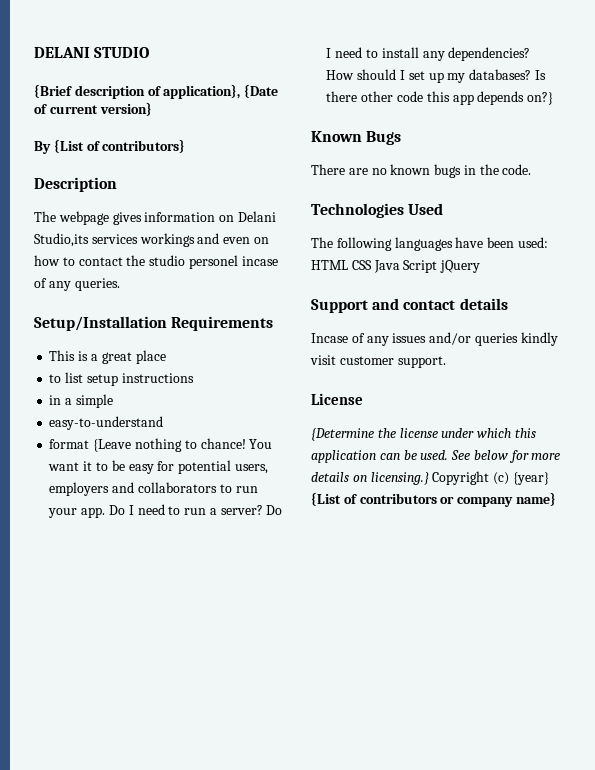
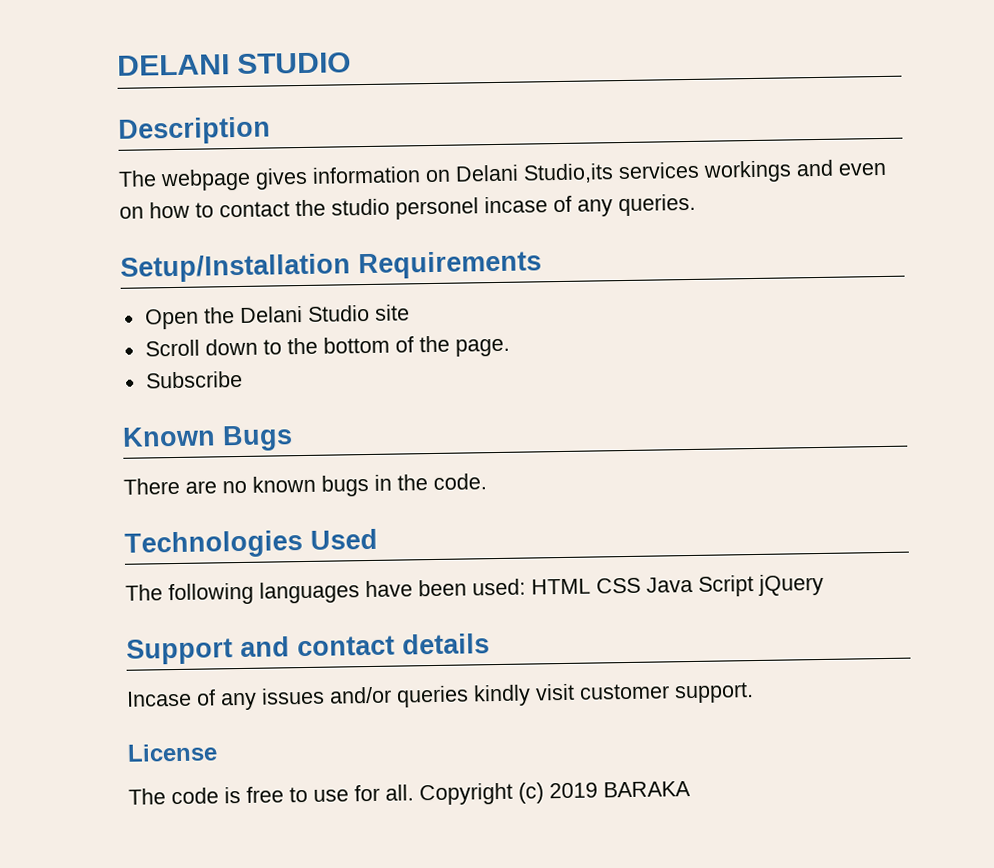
[34,84,279,99] [34,102,152,116] [34,139,186,154] // {Brief description of application}, {Date of current version} // By {List of contributors} -> (352, 63) none
[49,350,166,364] [49,372,194,386] [49,394,113,408] [49,416,164,430] [49,438,273,452] [48,460,268,474] [49,482,258,496] [48,504,283,518] [326,47,531,61] [326,69,546,83] [326,91,554,105] This is a great place // to list setup instructions // in a simple // easy-to-understand // format {Leave nothing to chance! You want it to be easy for potential users, employers and collaborators to run your app. Do I need to run a server? Do I need to install any dependencies? How should I set up my databases? Is there other code this app depends on?} -> [144,304,410,330] [144,335,510,357] [145,370,243,389] Open the Delani Studio site // Scroll down to the bottom of the page. // Subscribe
[311,428,536,441] [311,450,561,463] [311,471,549,485] [311,492,556,507] {Determine the license under which this application can be used. See below for more details on licensing.} Copyright (c) {year} {List of contributors or company name} -> [128,781,691,806] The code is free to use for all. Copyright (c) 2019 BARAKA

